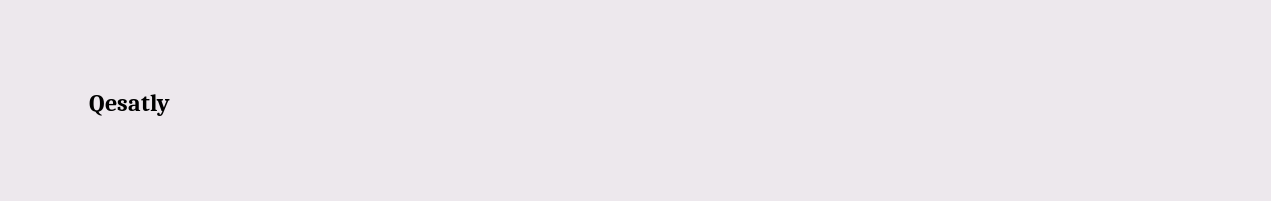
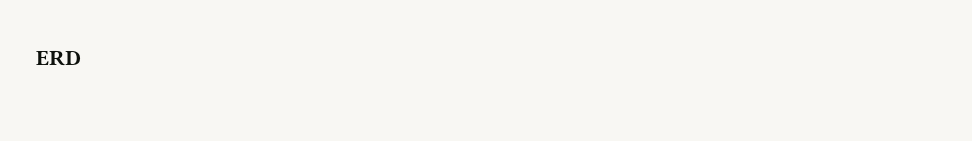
[89,94,170,116] Qesatly -> [36,50,81,66] ERD

